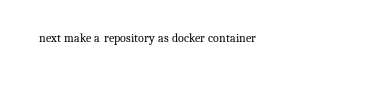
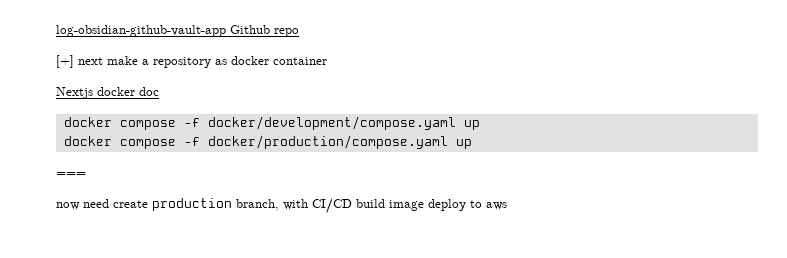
(39, 38) none -> [56,25,299,37] [56,55,74,68] log-obsidian-github-vault-app Github repo // [+]
(257, 38) none -> [56,87,159,99] [63,116,480,130] [63,135,472,149] [56,172,86,177] [56,198,507,214] // Nextjs docker doc // docker compose -f docker/development/compose.yaml up // docker compose -f docker/production/compose.yaml up // === // now need create production branch, with CI/CD build image deploy to aws

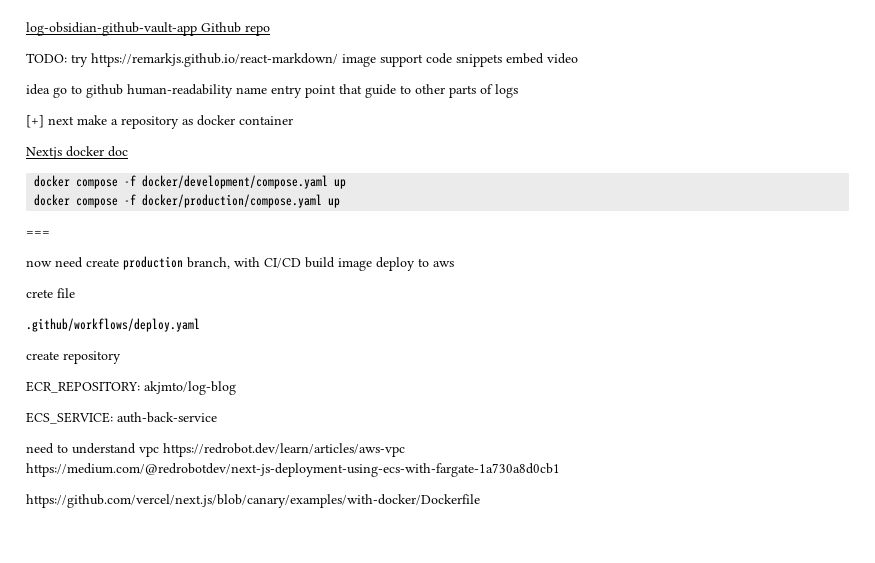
(299, 32) none -> [26,53,578,67] [26,84,518,98] // TODO: try https://remarkjs.github.io/react-markdown/ image support code snippets embed video // idea go to github human-readability name entry point that guide to other parts of logs
(507, 206) none -> [26,288,75,298] [26,318,200,332] [26,351,121,364] [26,381,236,395] [26,412,217,424] [26,443,405,457] [26,463,560,477] [26,494,480,508] // crete file // .github/workflows/deploy.yaml // create repository // ECR_REPOSITORY: akjmto/log-blog // ECS_SERVICE: auth-back-service // need to understand vpc https://redrobot.dev/learn/articles/aws-vpc https://medium.com/@redrobotdev/next-js-deployment-using-ecs-with-fargate-1a730a8d0cb1 // https://github.com/vercel/next.js/blob/canary/examples/with-docker/Dockerfile

